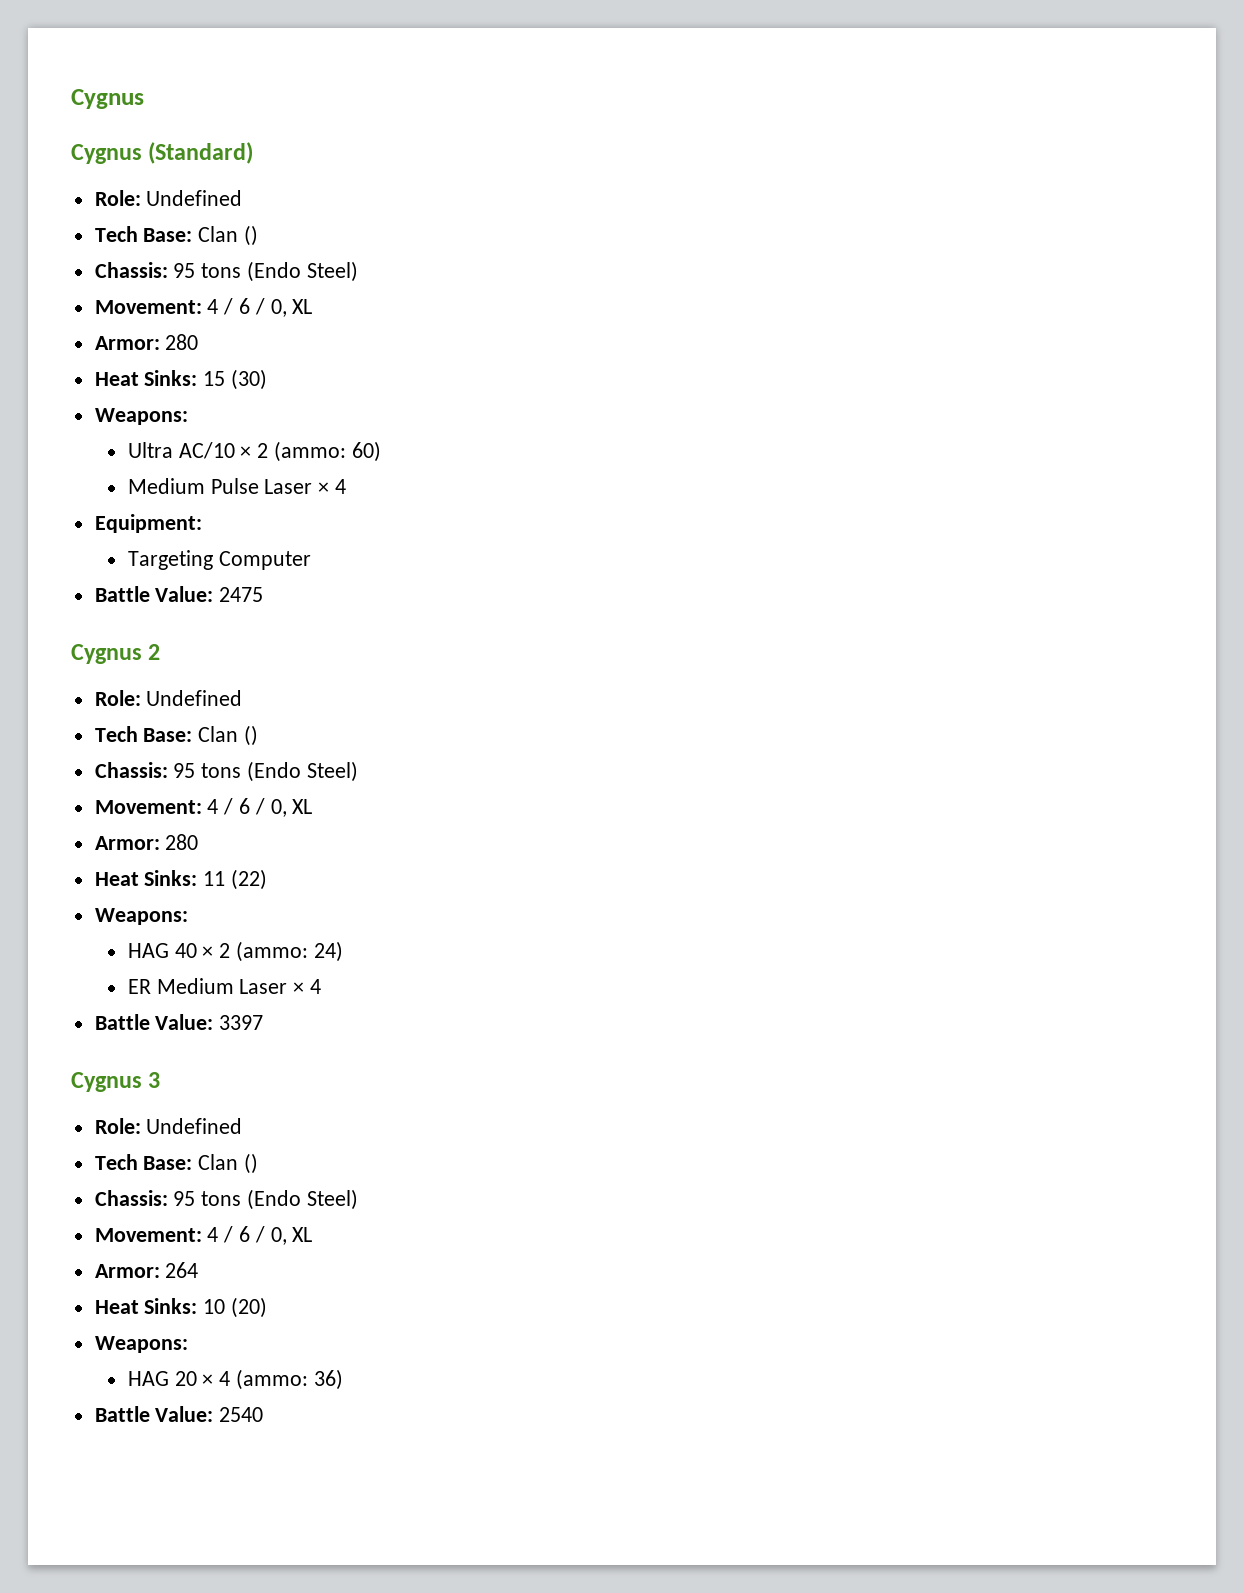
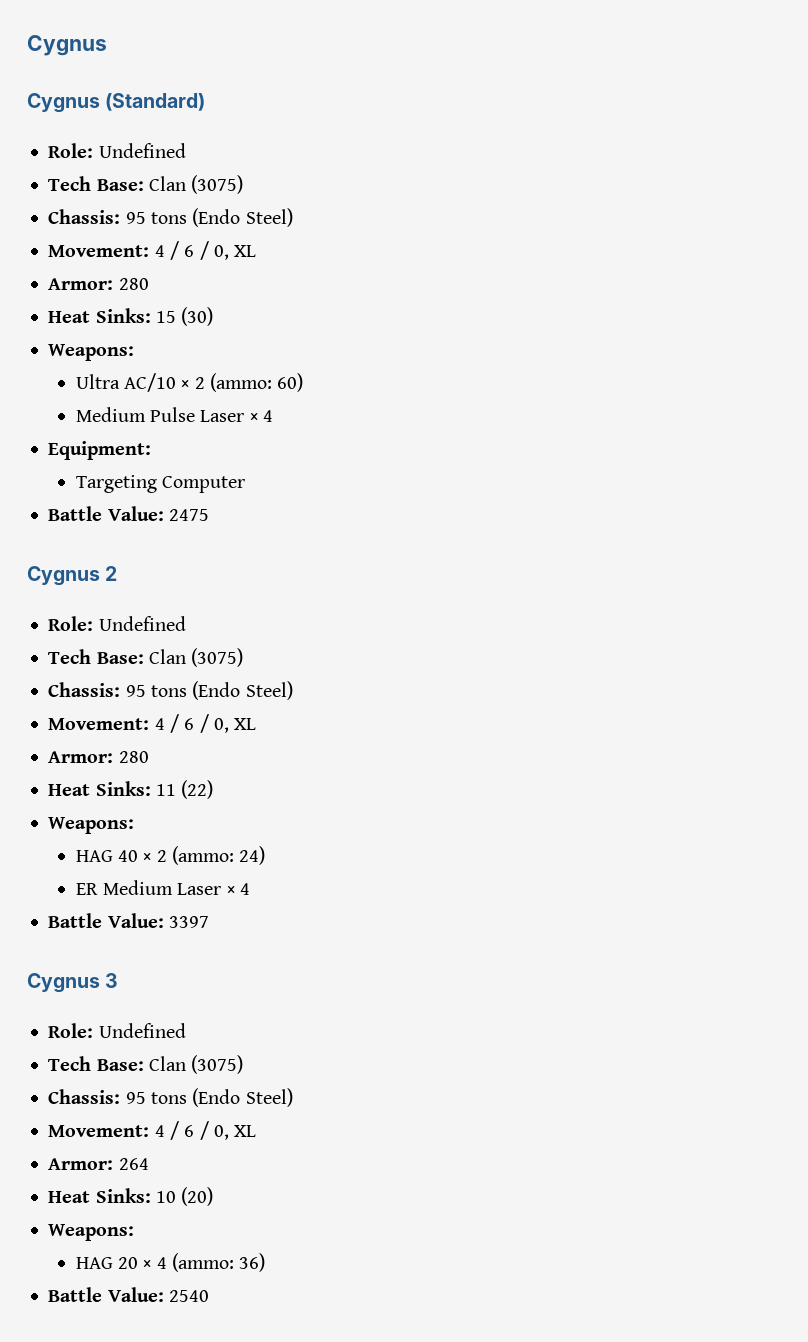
[244,225,259,246] () -> [191,175,244,194] (3075)
[244,725,259,746] () -> [191,648,244,667] (3075)
[244,1153,259,1174] () -> [191,1055,244,1074] (3075)

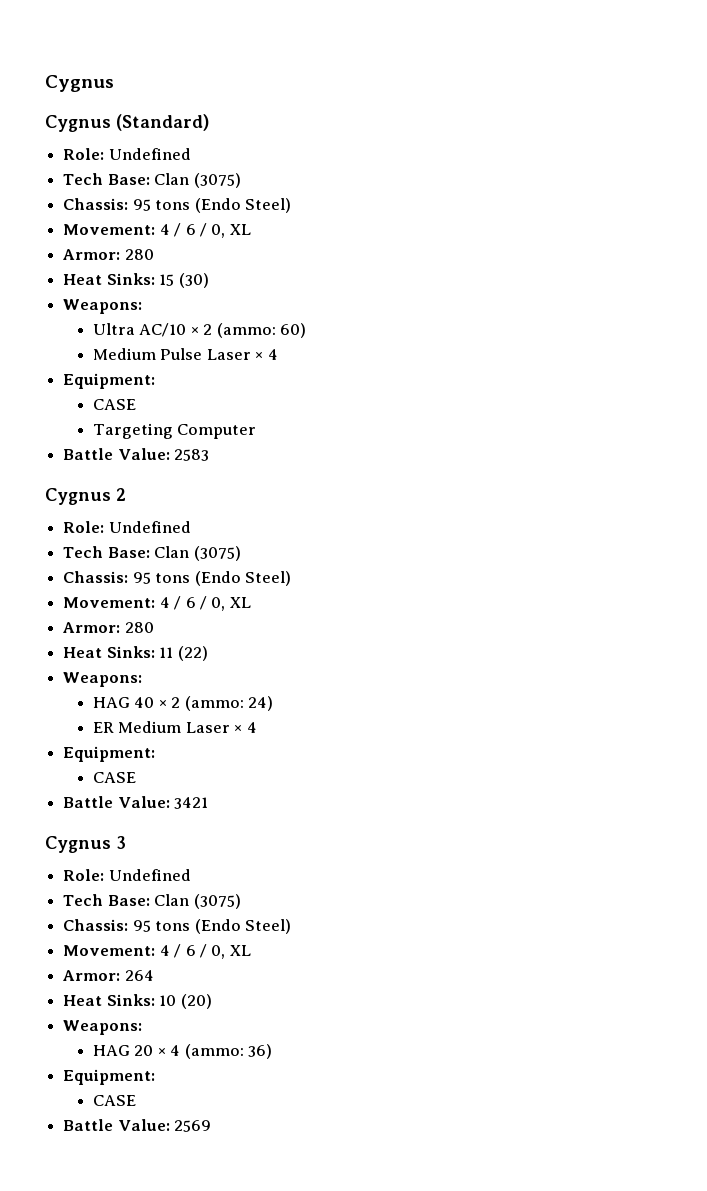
(152, 450) none -> [92,399,136,410] // CASE
[168,509,209,521] 2475 -> [174,449,210,461] 2583
[48,913,209,928] // Battle Value: 3397 -> [63,746,156,762] [92,772,136,783] [63,796,209,809] // Equipment: // CASE // Battle Value: 3421
[48,1287,209,1302] // Battle Value: 2540 -> [63,1069,156,1085] [92,1095,136,1106] [63,1119,212,1132] // Equipment: // CASE // Battle Value: 2569

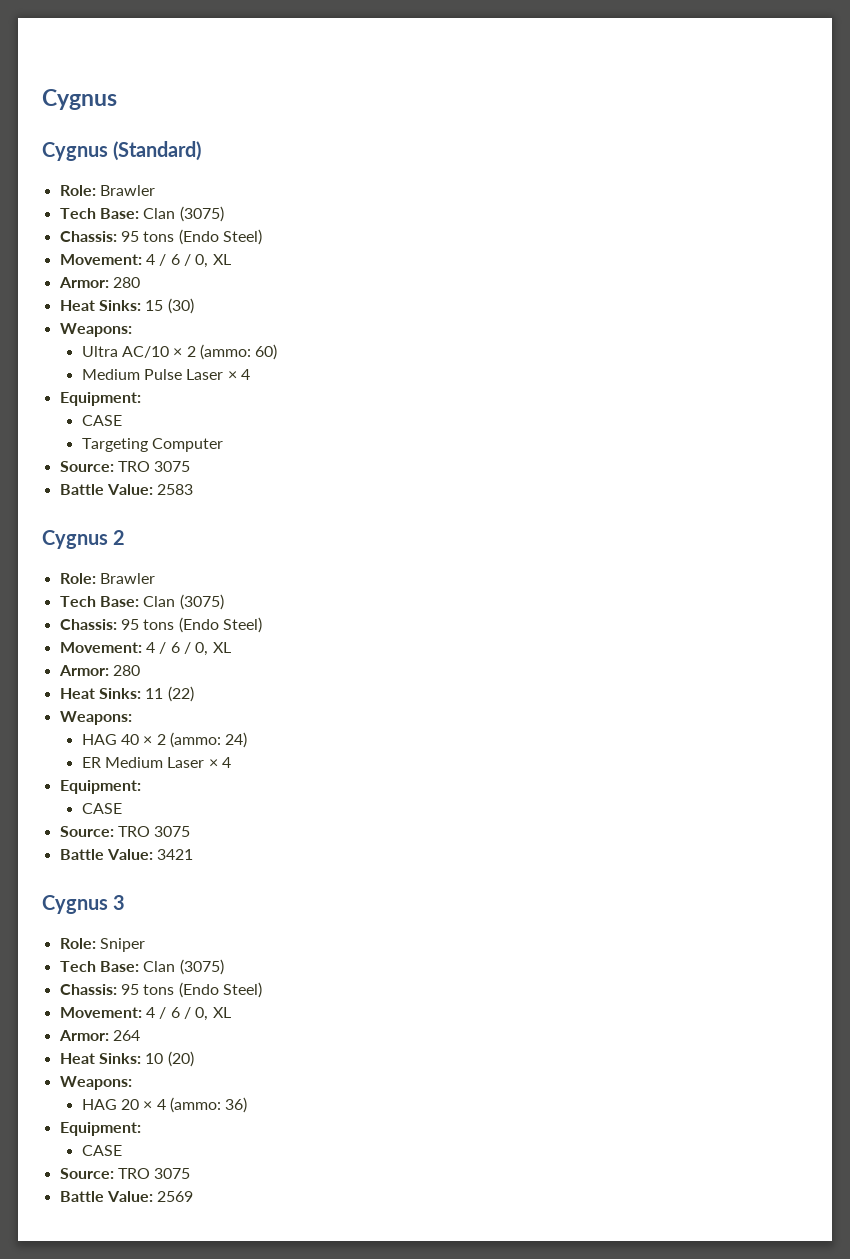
[108,148,191,160] Undefined -> [99,185,155,196] Brawler
(257, 431) none -> [59,461,191,472] // Source: TRO 3075
[108,521,191,533] Undefined -> [99,573,155,584] Brawler
(136, 777) none -> [59,826,191,837] // Source: TRO 3075
[108,869,191,881] Undefined -> [99,938,145,952] Sniper
(136, 1100) none -> [59,1168,191,1179] // Source: TRO 3075

